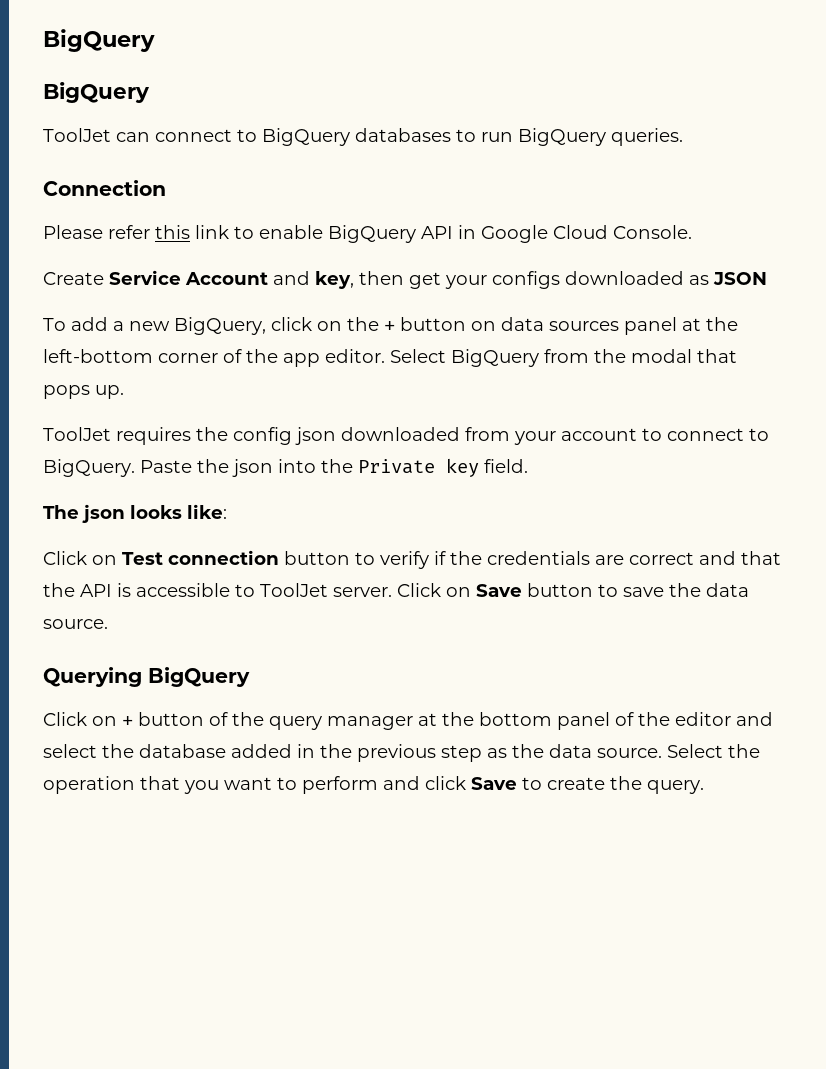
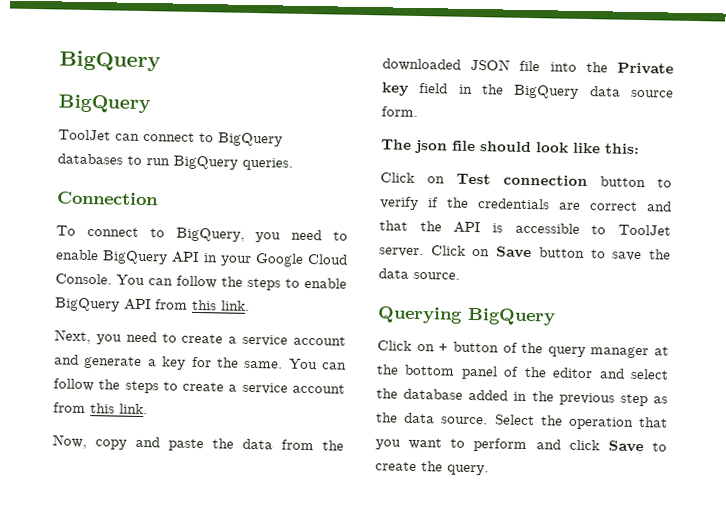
[43,225,229,239] Please refer this link -> [56,225,323,243] To connect to BigQuery, you need
(476, 232) none -> [219,255,252,266] your
[43,270,767,289] [43,317,738,335] [43,349,737,367] [43,385,124,399] [43,427,769,445] [43,458,528,477] [43,504,227,523] // Create Service Account and key, then get your configs downloaded as JSON // To add a new BigQuery, click on the + button on data sources panel at the left-bottom corner of the app editor. Select BigQuery from the modal that pops up. // ToolJet requires the config json downloaded from your account to connect to BigQuery. Paste the json into the Private key field. // The json looks like: -> [116,274,347,291] [55,297,250,312] [54,329,346,347] [54,354,347,370] [53,378,345,395] [53,402,148,415] [52,434,344,452] [382,58,674,75] [382,82,674,99] [381,106,418,117] [381,139,640,154] You can follow the steps to enable BigQuery API from this link. // Next, you need to create a service account and generate a key for the same. You can follow the steps to create a service account from this link. // Now, copy and paste the data from the downloaded JSON file into the Private key field in the BigQuery data source form. // The json file should look like this:

